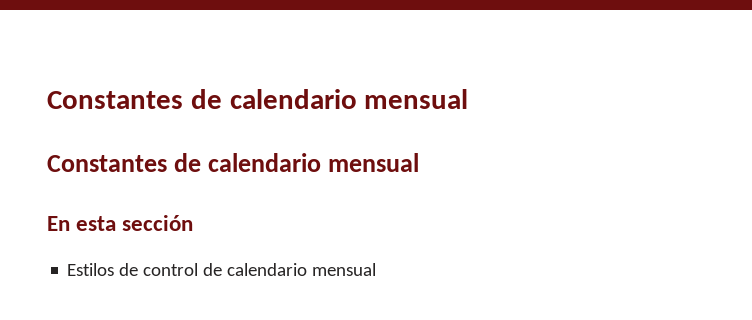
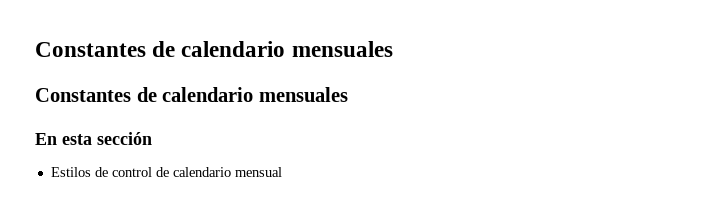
[47,89,469,109] [47,153,420,172] Constantes de calendario mensual // Constantes de calendario mensual -> [35,41,393,57] [35,87,348,102] Constantes de calendario mensuales // Constantes de calendario mensuales

